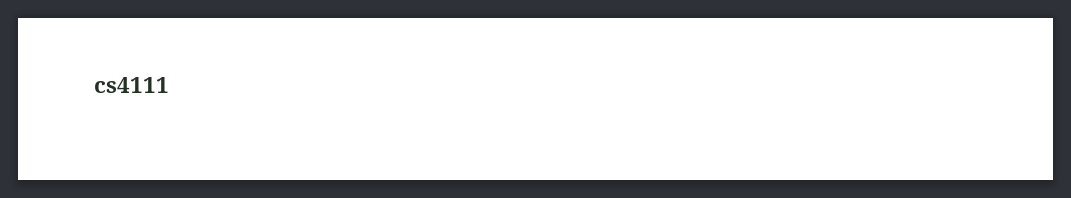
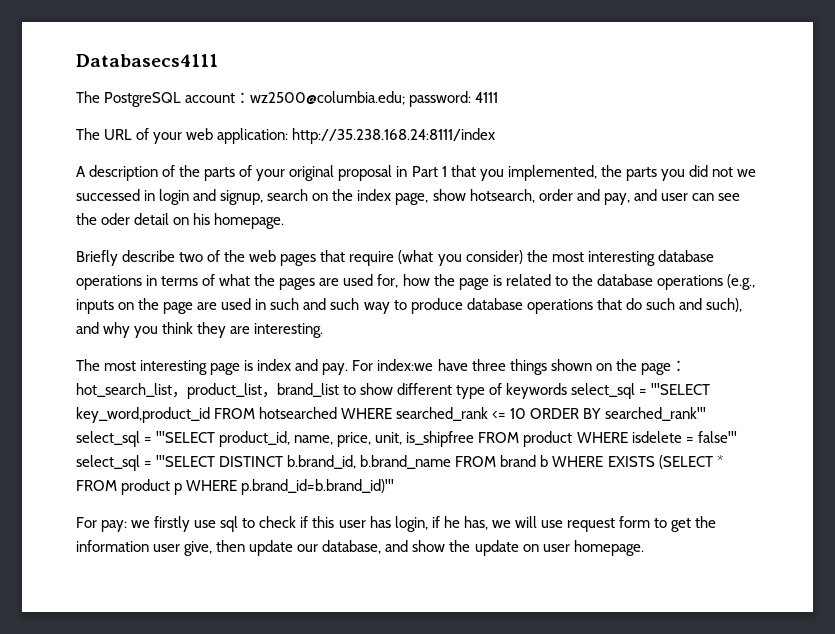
[94,77,169,93] cs4111 -> [76,54,218,67] [76,91,499,107] [76,128,496,144] [76,165,756,181] [76,189,740,205] [76,213,285,229] [76,250,714,266] [76,274,755,290] [76,298,742,314] [76,322,324,338] [76,359,686,375] [76,383,711,399] [76,407,707,423] [76,431,737,447] [76,455,723,471] [76,479,395,495] [76,516,717,532] [76,540,644,556] Databasecs4111 // The PostgreSQL account：wz2500@columbia.edu; password: 4111 // The URL of your web application: http://35.238.168.24:8111/index // A description of the parts of your original proposal in Part 1 that you implemented, the parts you did not we successed in login and signup, search on the index page, show hotsearch, order and pay, and user can see the oder detail on his homepage. // Briefly describe two of the web pages that require (what you consider) the most interesting database operations in terms of what the pages are used for, how the page is related to the database operations (e.g., inputs on the page are used in such and such way to produce database operations that do such and such), and why you think they are interesting. // The most interesting page is index and pay. For index:we have three things shown on the page：hot_search_list，product_list，brand_list to show different type of keywords select_sql = '''SELECT key_word,product_id FROM hotsearched WHERE searched_rank <= 10 ORDER BY searched_rank''' select_sql = '''SELECT product_id, name, price, unit, is_shipfree FROM product WHERE isdelete = false''' select_sql = '''SELECT DISTINCT b.brand_id, b.brand_name FROM brand b WHERE EXISTS (SELECT * FROM product p WHERE p.brand_id=b.brand_id)''' // For pay: we firstly use sql to check if this user has login, if he has, we will use request form to get the information user give, then update our database, and show the update on user homepage.

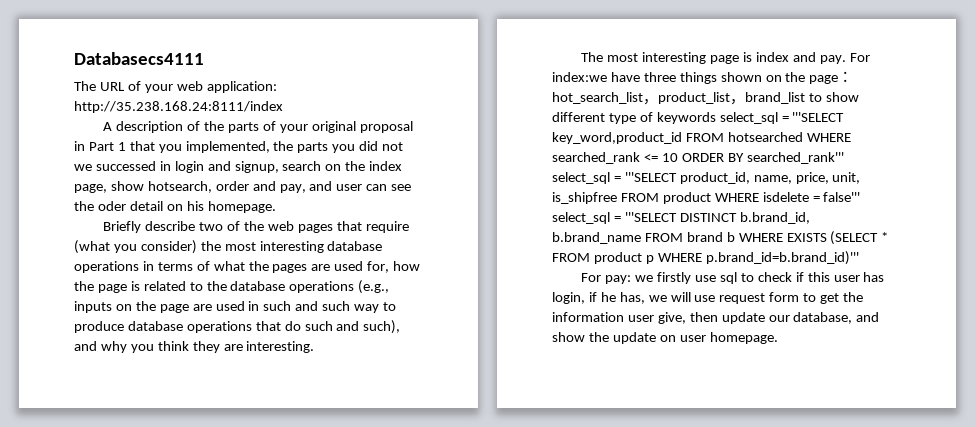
[76,91,499,107] // The PostgreSQL account：wz2500@columbia.edu; password: 4111 -> (204, 58) none

